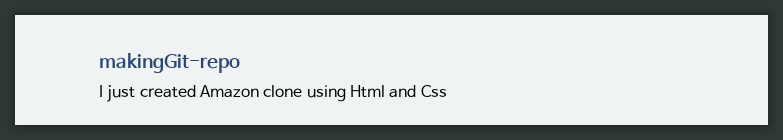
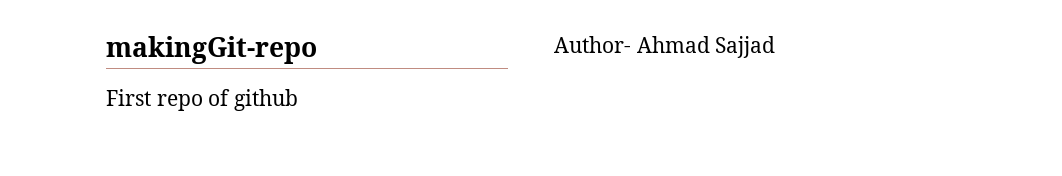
[99,85,447,102] I just created Amazon clone using Html and Css -> [106,89,299,111] [554,36,776,58] First repo of github // Author- Ahmad Sajjad

